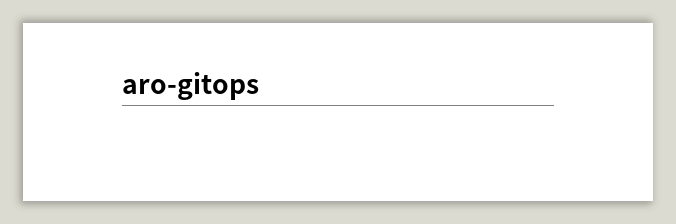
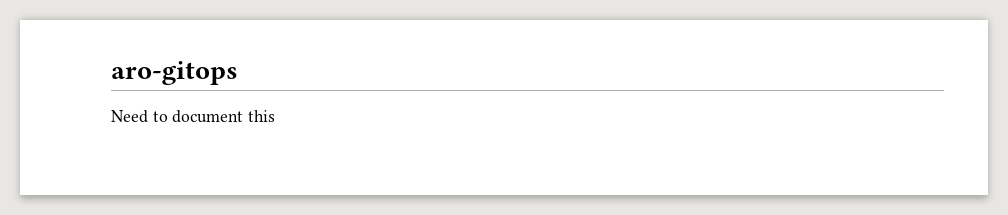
(259, 86) none -> [111,110,276,123] // Need to document this

